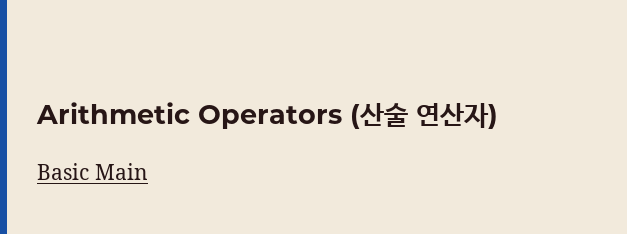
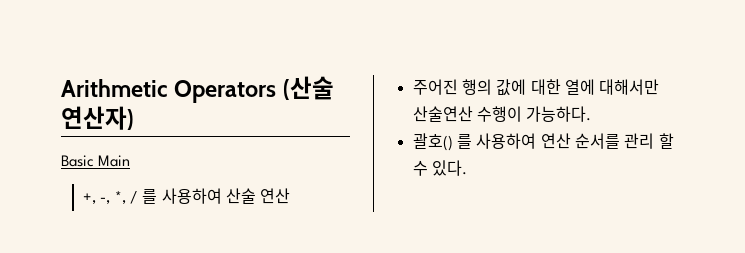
(148, 171) none -> [83,188,291,204] [412,79,660,96] [412,106,592,122] [412,133,674,151] [412,160,467,176] // +, -, *, / 를 사용하여 산술 연산 // 주어진 행의 값에 대한 열에 대해서만 산술연산 수행이 가능하다. // 괄호() 를 사용하여 연산 순서를 관리 할 수 있다.

